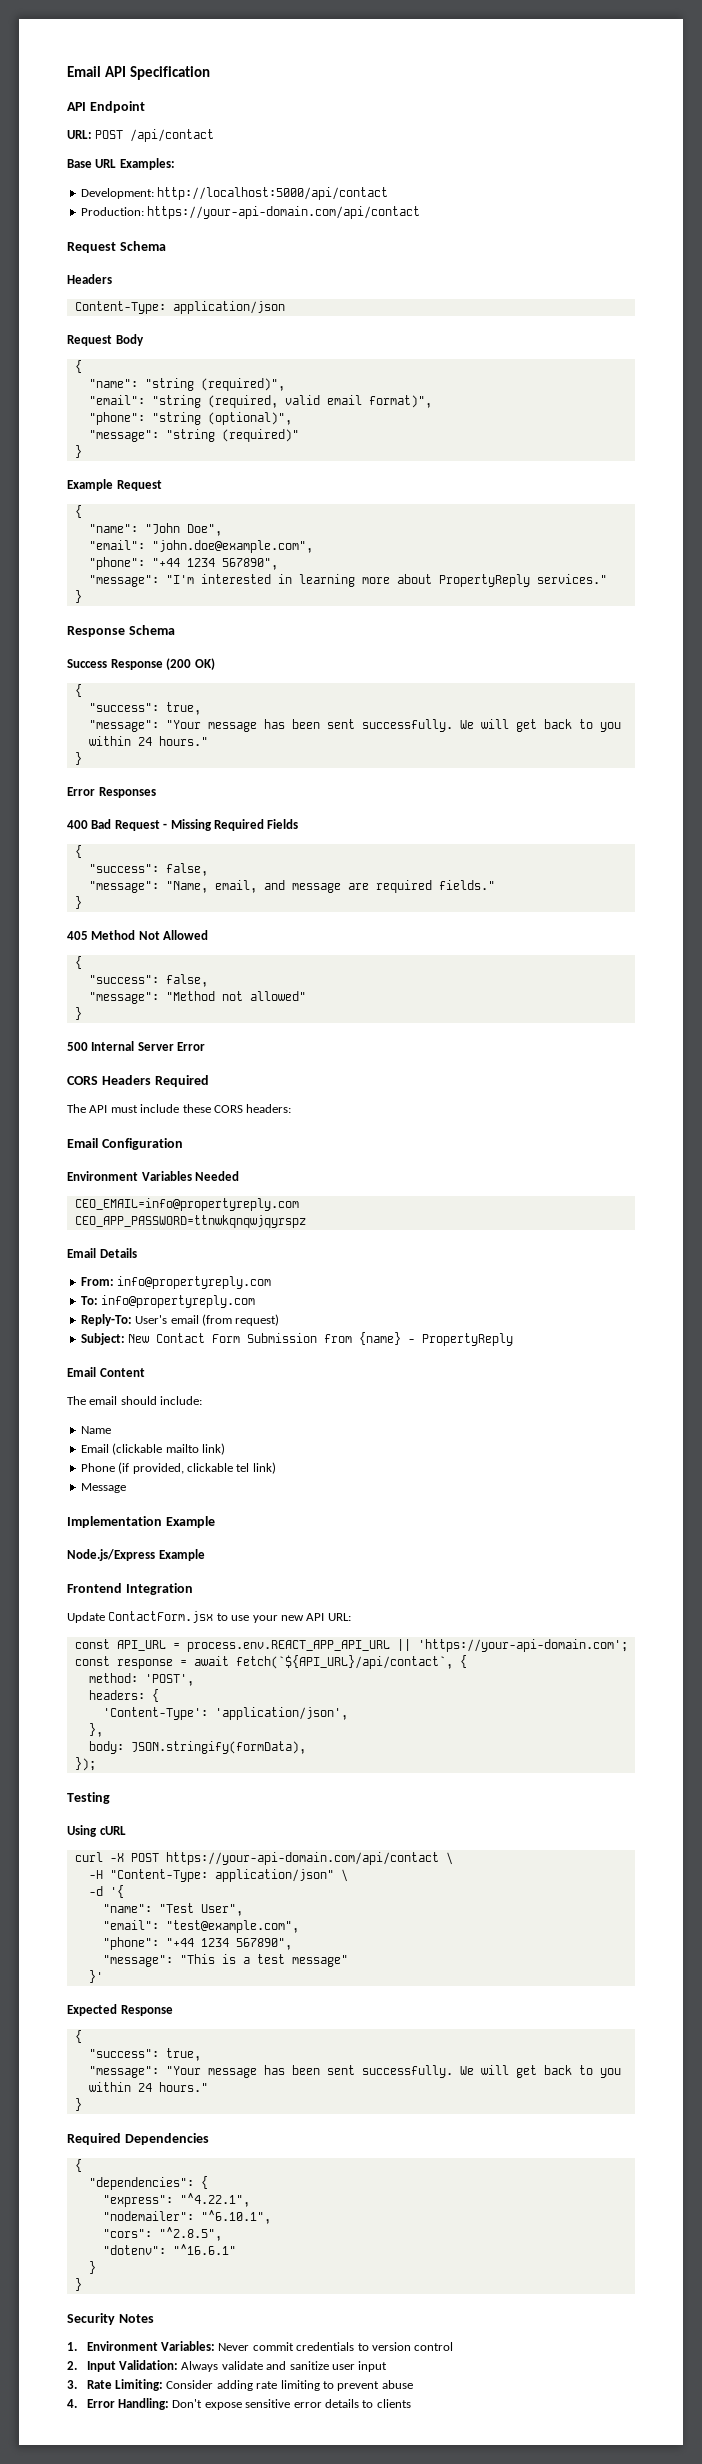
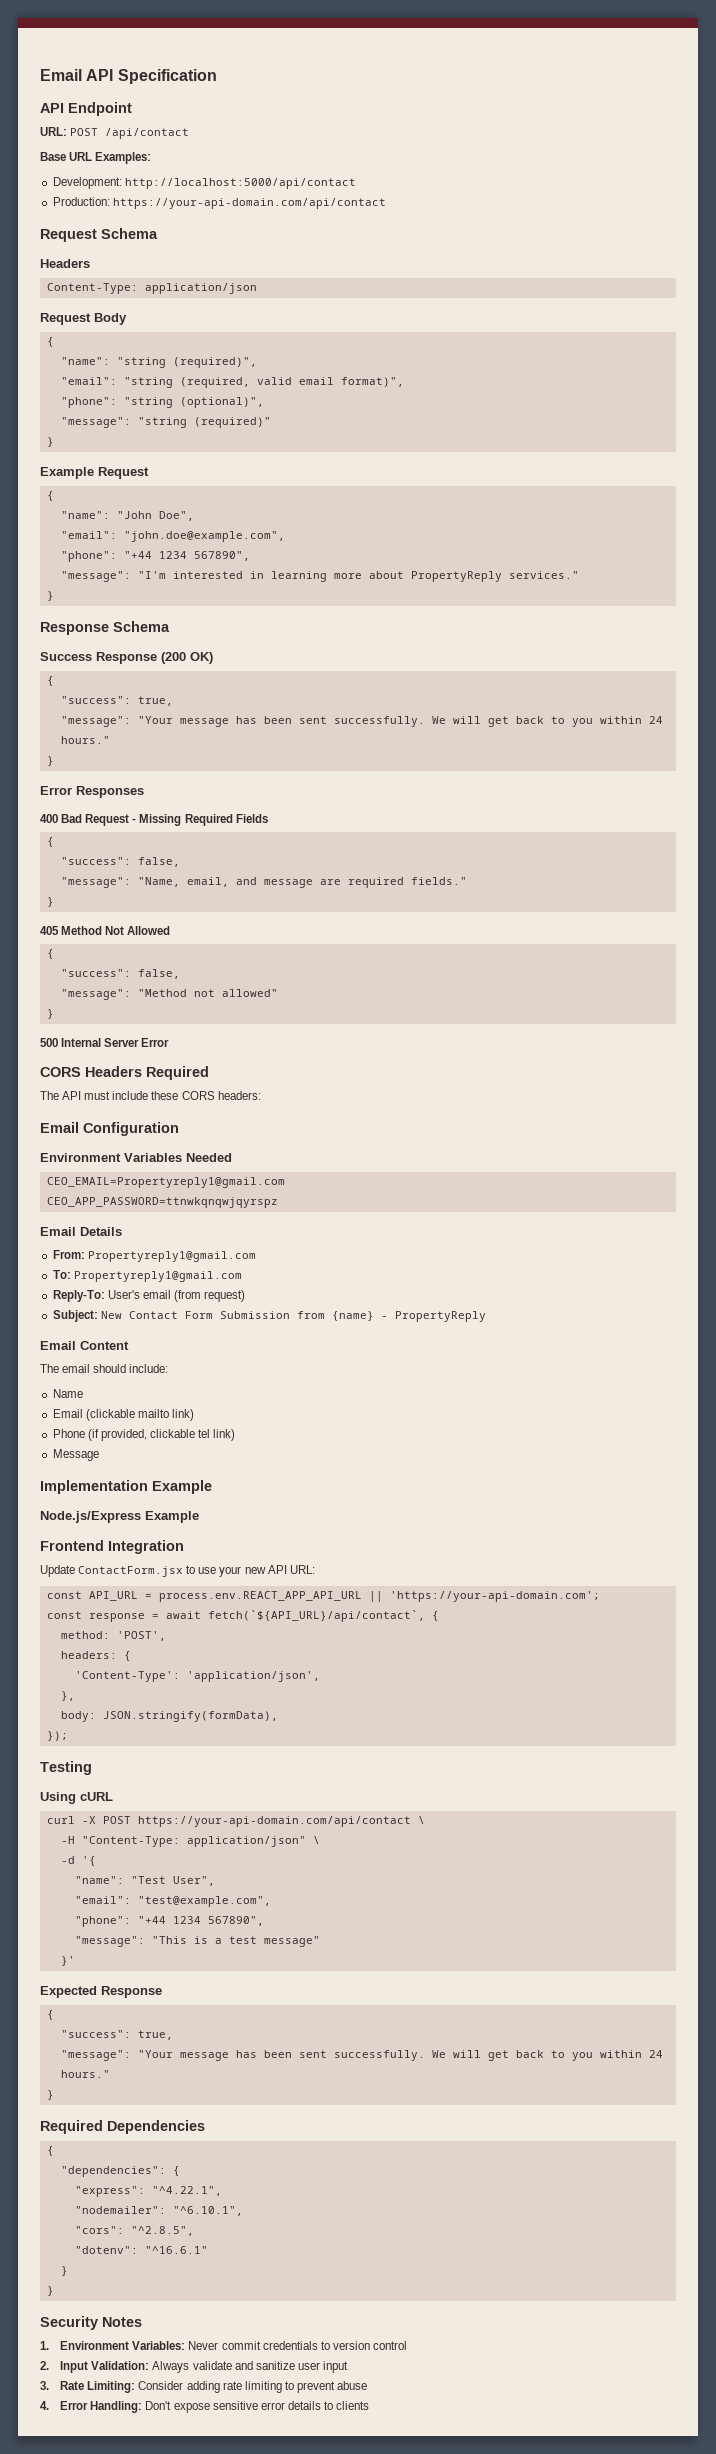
[74,1198,299,1211] CEO_EMAIL=info@propertyreply.com -> [46,1177,285,1188] CEO_EMAIL=Propertyreply1@gmail.com
[117,1276,272,1289] info@propertyreply.com -> [87,1251,256,1262] Propertyreply1@gmail.com
[101,1295,256,1308] info@propertyreply.com -> [73,1271,242,1282] Propertyreply1@gmail.com

